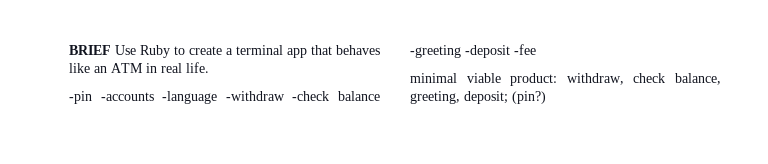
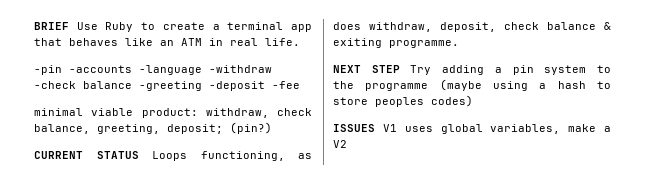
(546, 97) none -> [34,151,312,161] [333,22,611,32] [333,38,459,48] [333,65,611,75] [333,79,611,91] [333,95,473,107] [333,124,611,134] [333,140,347,148] // CURRENT STATUS Loops functioning, as does withdraw, deposit, check balance & exiting programme. // NEXT STEP Try adding a pin system to the programme (maybe using a hash to store peoples codes) // ISSUES V1 uses global variables, make a V2

